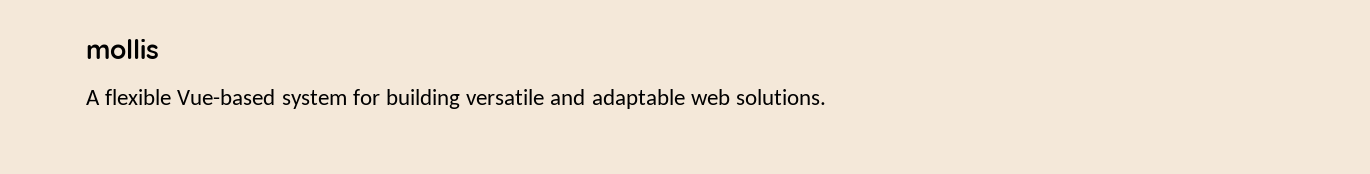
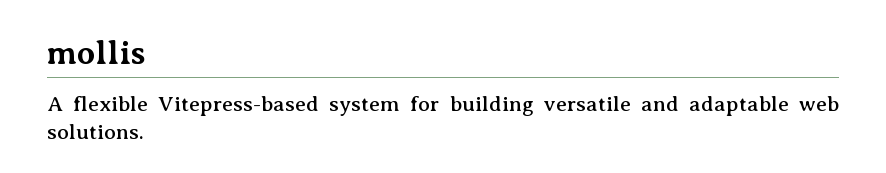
[177,89,276,105] Vue-based -> [158,96,320,116] Vitepress-based

